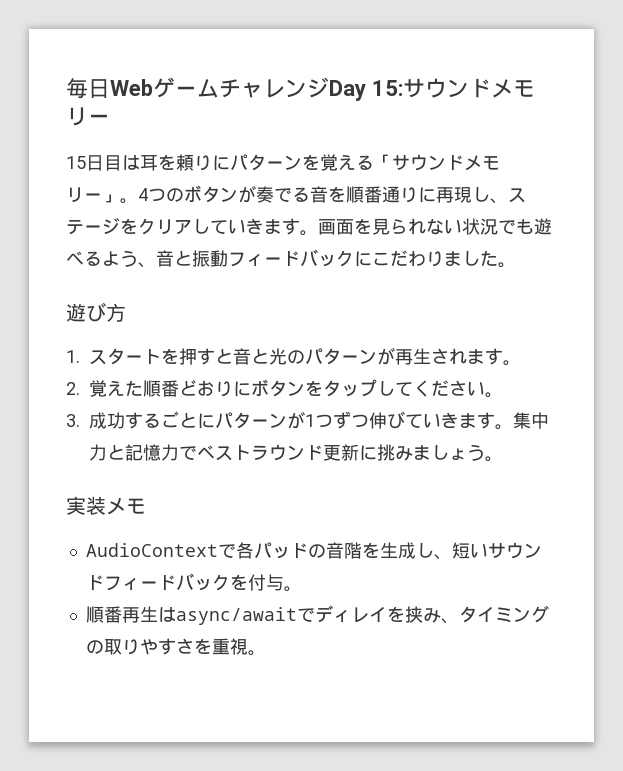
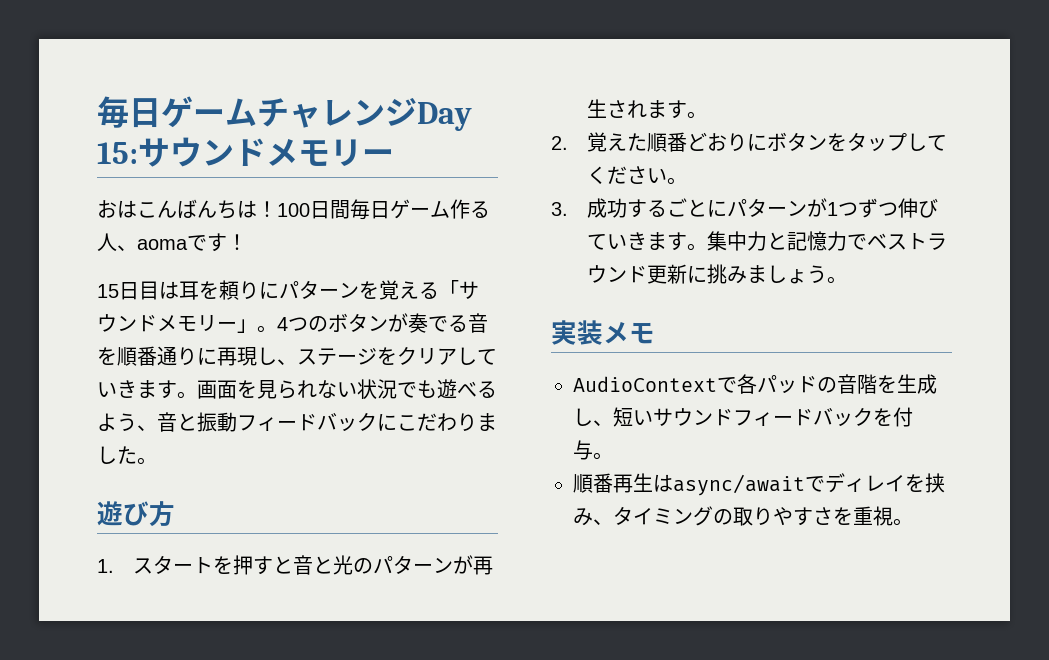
[66,78,153,99] 毎日Web -> [97,96,161,128] 毎日
(110, 119) none -> [97,199,490,220] [97,233,247,252] // おはこんばんちは！100日間毎日ゲーム作る人、aomaです！

